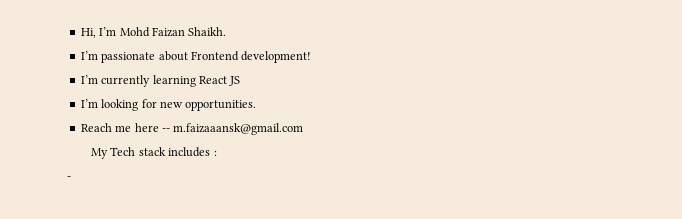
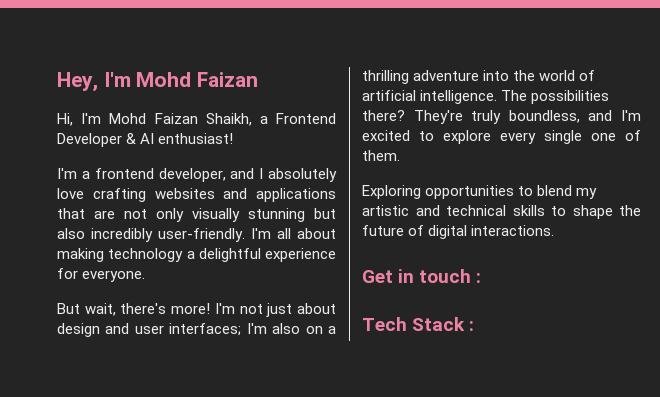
[80,27,227,38] [80,51,312,63] [80,75,241,87] [80,99,257,111] [80,123,304,135] [91,147,217,159] [67,176,71,180] Hi, I’m Mohd Faizan Shaikh. // I’m passionate about Frontend development! // I’m currently learning React JS // I’m looking for new opportunities. // Reach me here -- m.faizaaansk@gmail.com // My Tech stack includes : // - -> [57,72,259,92] [57,113,337,126] [57,133,234,147] [57,168,337,182] [57,188,336,202] [57,208,336,222] [57,228,336,242] [57,248,336,262] [57,268,146,282] [57,303,337,317] [57,323,336,337] [362,70,596,84] [362,90,610,104] [362,110,641,124] [362,130,641,144] [362,150,400,161] [362,185,598,199] [362,205,641,219] [362,225,555,239] [362,269,482,283] [362,317,475,331] Hey, I'm Mohd Faizan // Hi, I'm Mohd Faizan Shaikh, a Frontend Developer & AI enthusiast! // I'm a frontend developer, and I absolutely love crafting websites and applications that are not only visually stunning but also incredibly user-friendly. I'm all about making technology a delightful experience for everyone. // But wait, there's more! I'm not just about design and user interfaces; I'm also on a thrilling adventure into the world of artificial intelligence. The possibilities there? They're truly boundless, and I'm excited to explore every single one of them. // Exploring opportunities to blend my artistic and technical skills to shape the future of digital interactions. // Get in touch : // Tech Stack :

